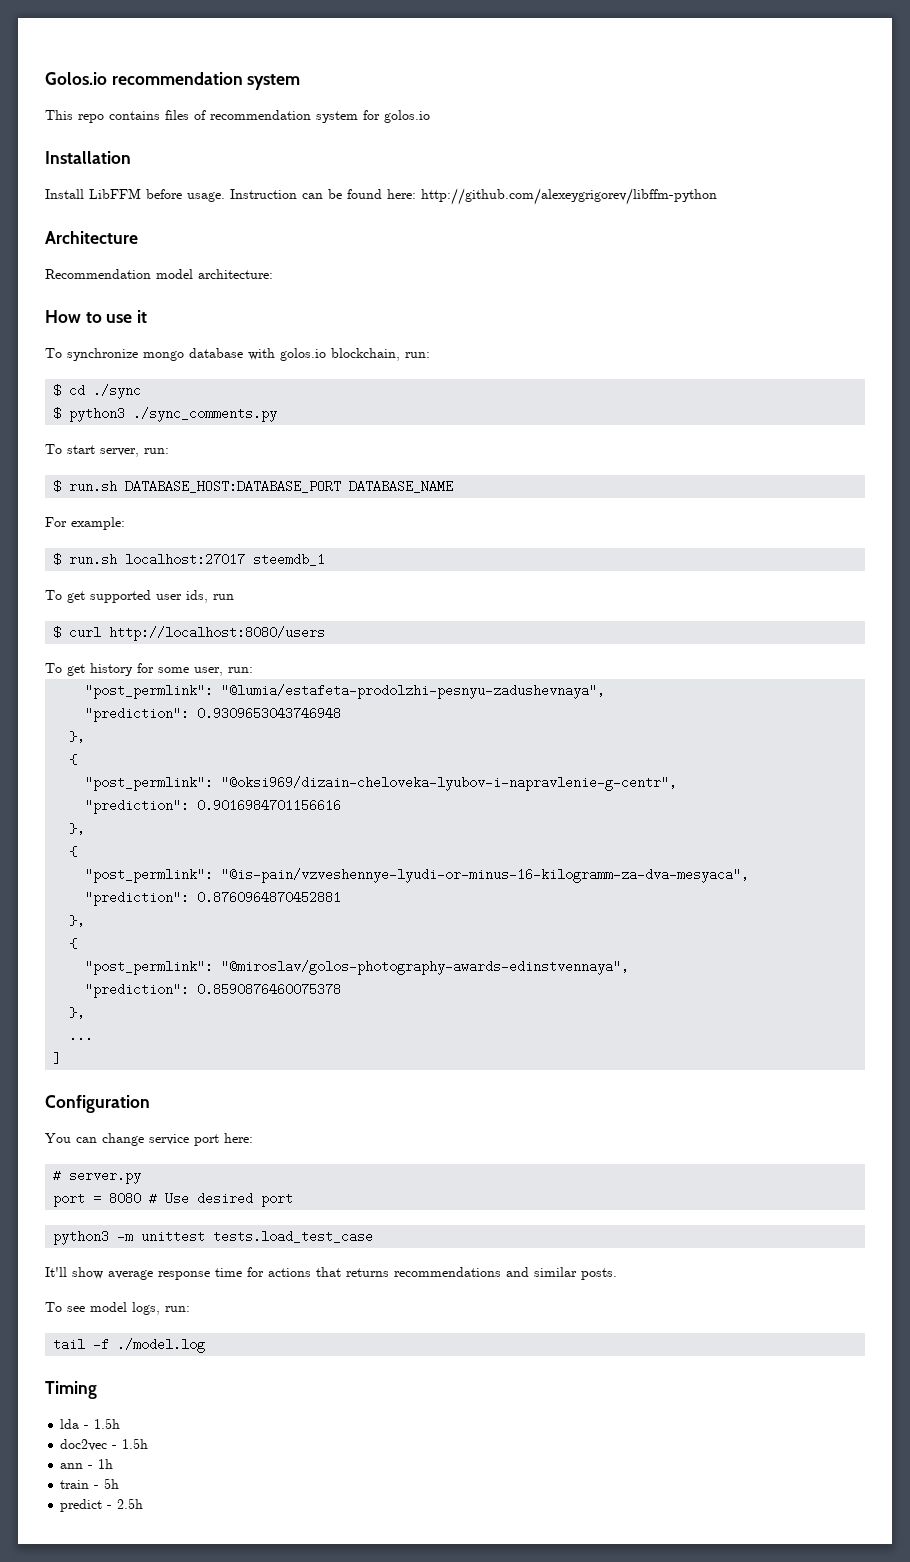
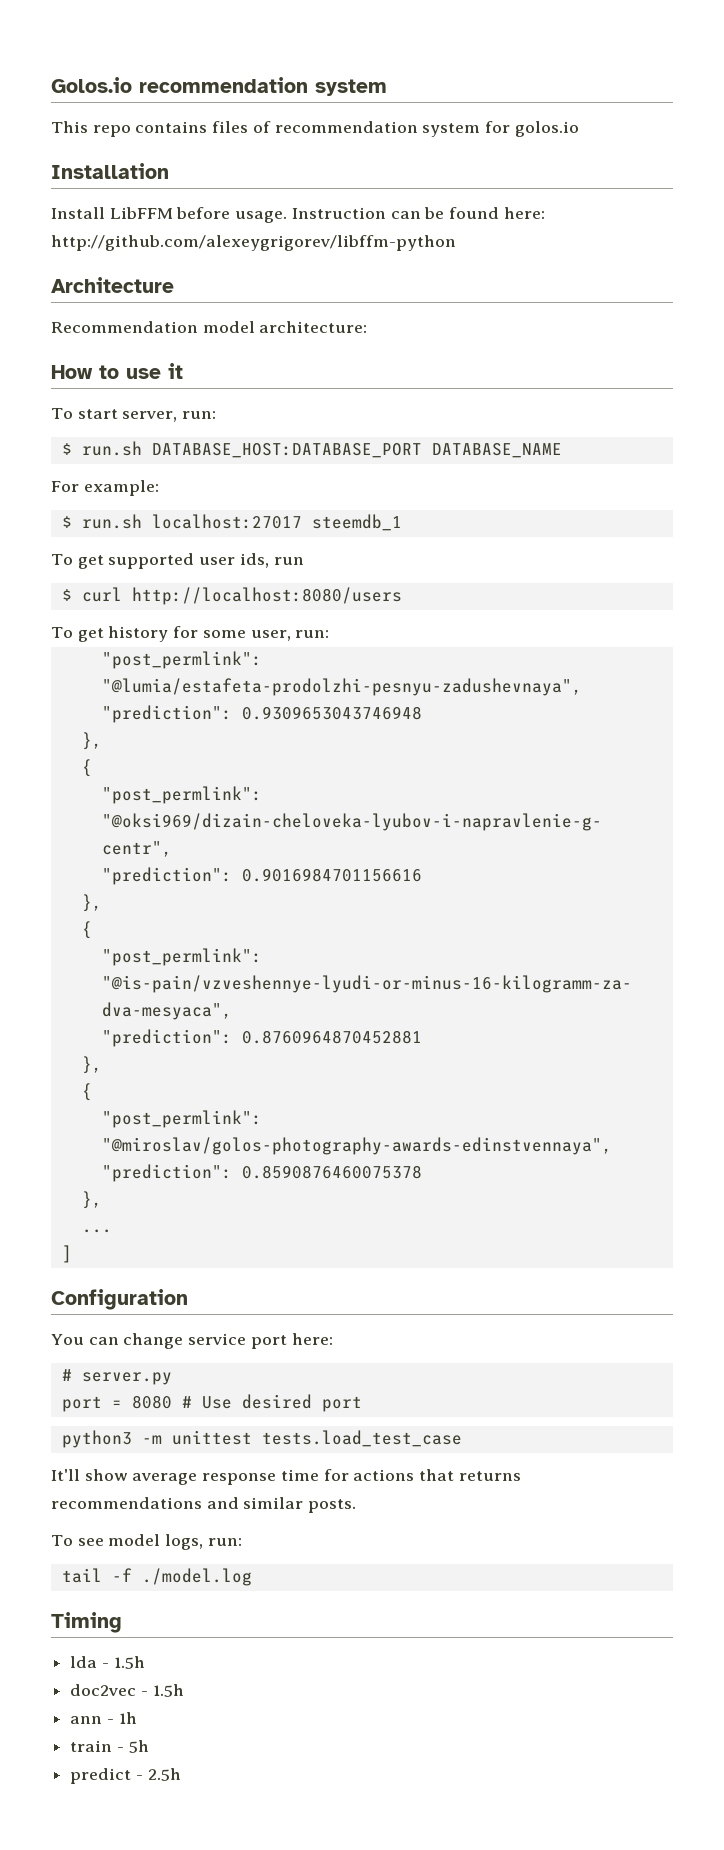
[45,348,430,361] [53,384,142,399] [53,407,278,422] // To synchronize mongo database with golos.io blockchain, run: // $ cd ./sync // $ python3 ./sync_comments.py -> (183, 371) none

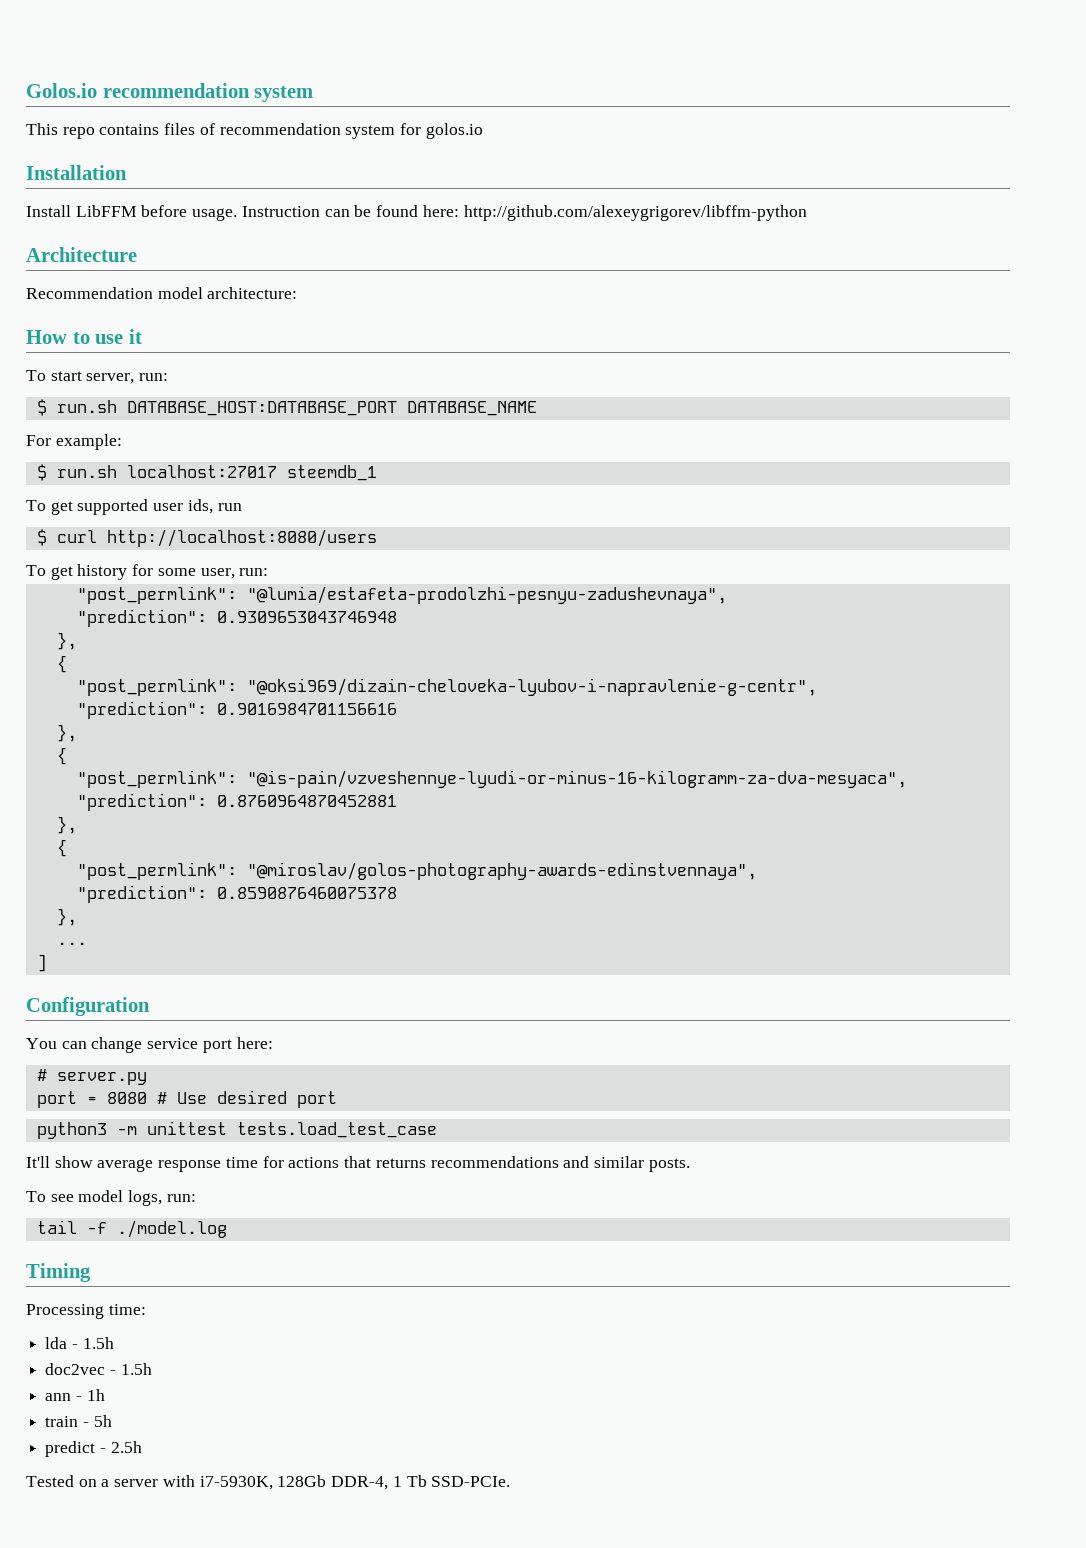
(122, 1622) none -> [26,1304,146,1319] // Processing time:
(181, 1774) none -> [26,1475,511,1490] // Tested on a server with i7-5930K, 128Gb DDR-4, 1 Tb SSD-PCIe.

